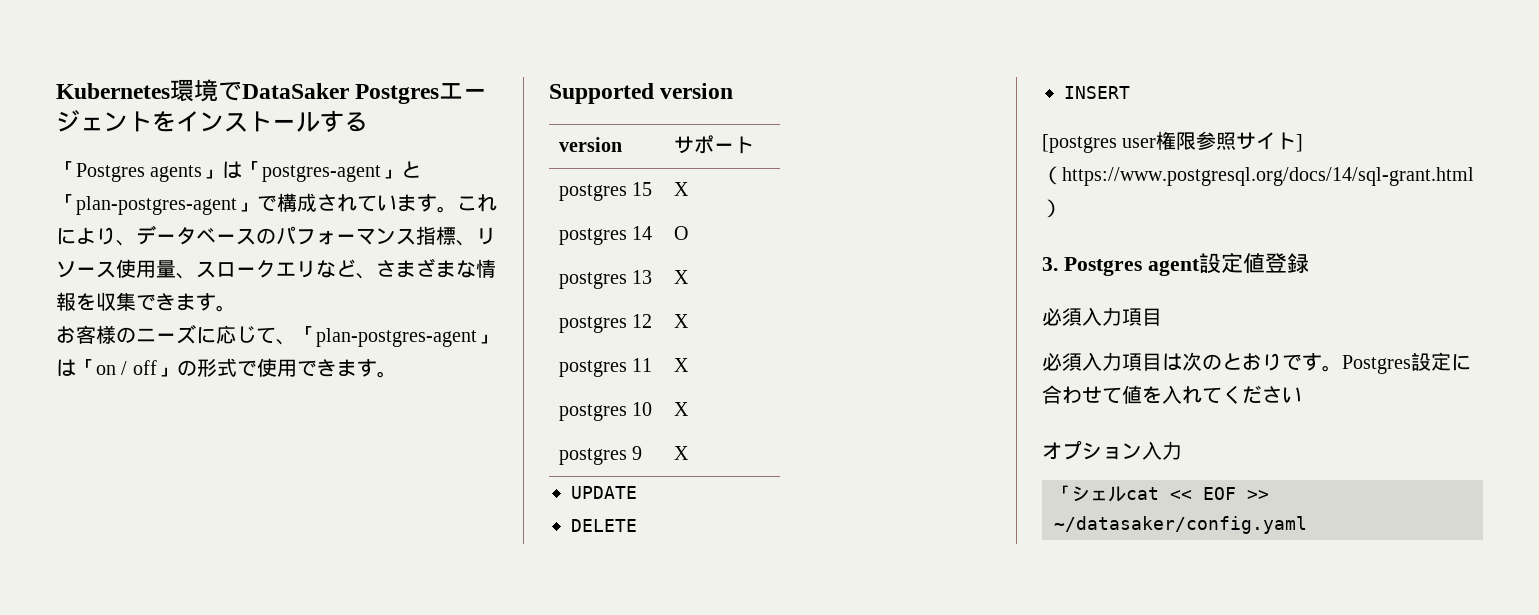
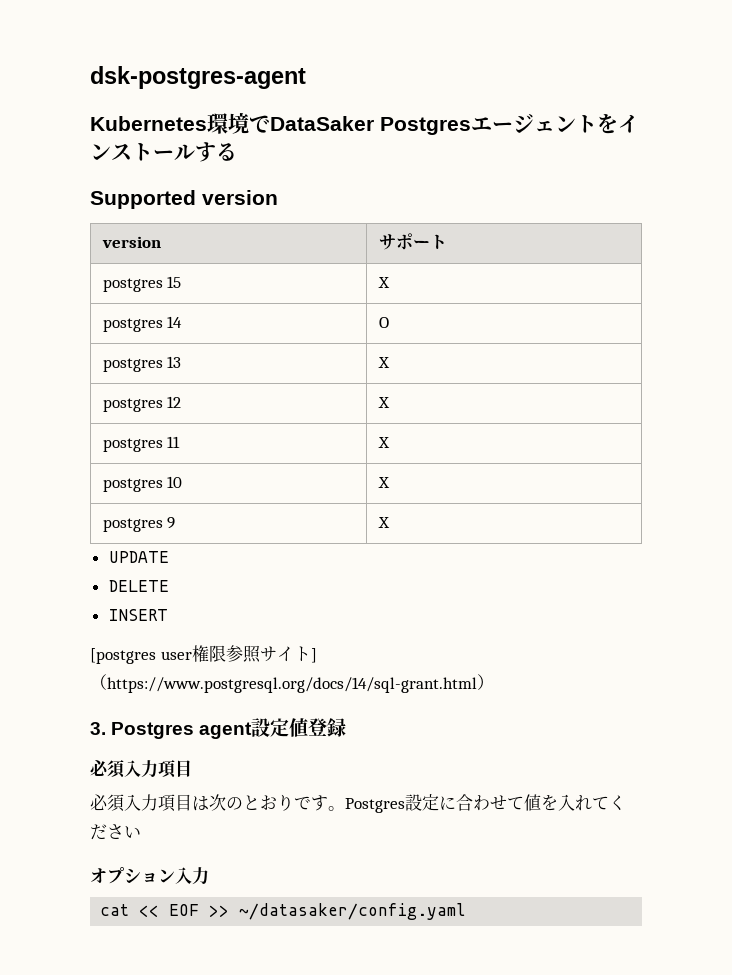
(56, 91) none -> [90,66,306,89] dsk-postgres-agent //
[56,161,422,182] [56,193,497,215] [56,225,496,246] [56,258,496,279] [56,292,236,312] [56,324,497,347] [56,358,397,378] // 「Postgres agents」は「postgres-agent」と「plan-postgres-agent」で構成されています。これにより、データベースのパフォーマンス指標、リソース使用量、スロークエリなど、さまざまな情報を収集できます。 // お客様のニーズに応じて、「plan-postgres-agent」は「on / off」の形式で使用できます。 -> (237, 152) none
[1054,485,1126,502] 「シェル -> (209, 876) none

